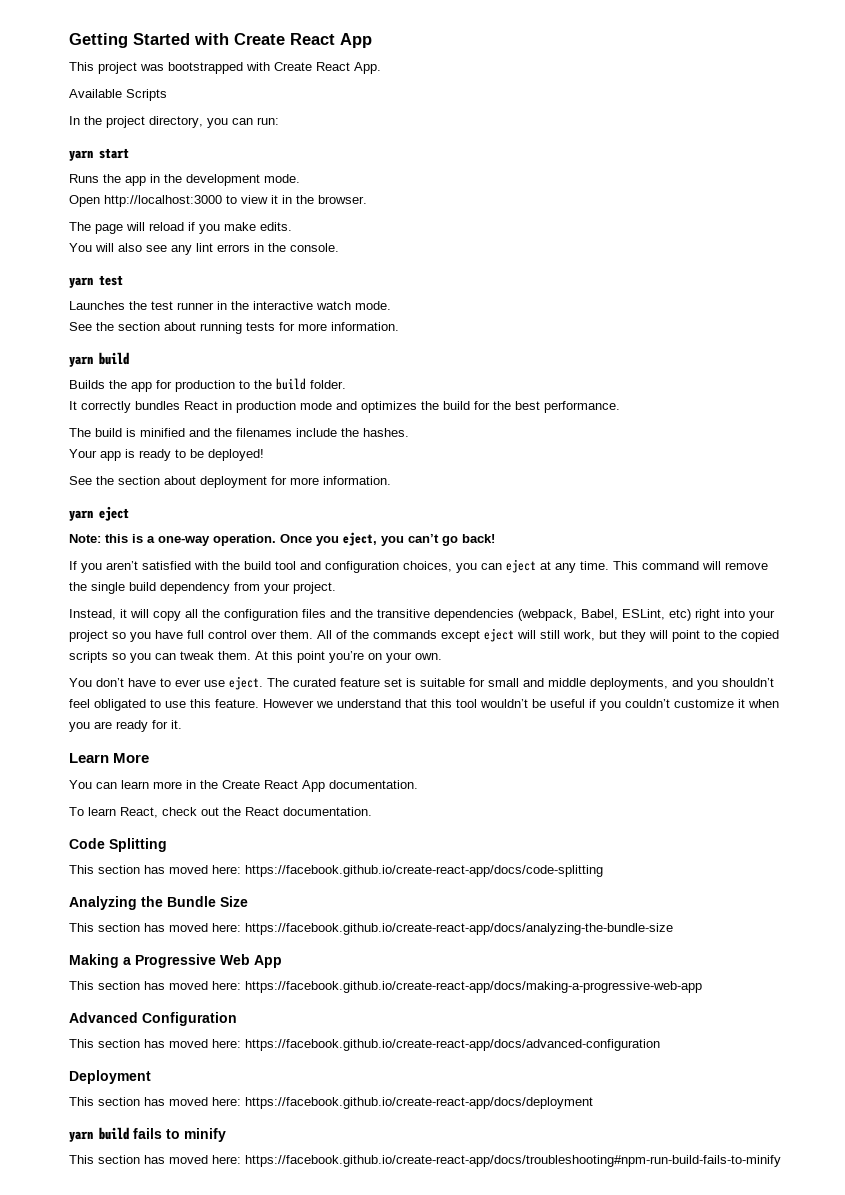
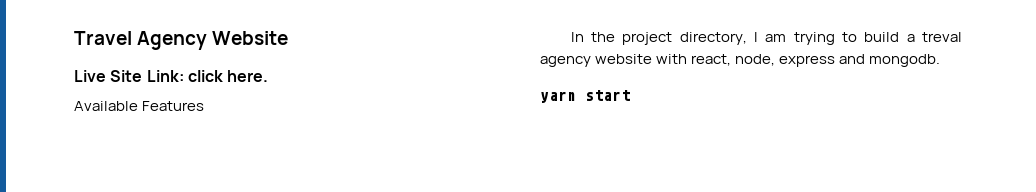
[69,33,372,48] [69,62,381,74] Getting Started with Create React App // This project was bootstrapped with Create React App. -> [74,31,289,50] [74,70,269,82] Travel Agency Website // Live Site Link: click here.
[126,89,167,101] Scripts -> [142,101,205,111] Features
[207,117,279,128] [69,148,129,161] [69,174,300,186] [69,195,367,207] [69,222,292,234] [69,243,339,255] [69,275,123,288] [69,301,391,310] [69,322,399,334] [69,352,129,367] [69,378,346,392] [69,401,620,413] [69,428,409,437] [69,449,264,461] [69,476,391,488] [69,506,129,521] [69,532,495,546] [69,559,768,573] [69,582,336,594] [69,609,775,621] [69,628,779,642] [69,651,442,663] [69,676,774,690] [69,699,779,711] [69,720,182,732] [69,753,150,763] [69,780,418,792] [69,807,372,818] [69,838,167,852] [69,865,603,877] [69,896,248,910] [69,923,673,935] [69,954,282,968] [69,981,702,993] [69,1012,237,1026] [69,1039,660,1051] [69,1070,151,1084] [69,1097,593,1109] [69,1127,226,1142] [69,1155,781,1167] you can run: // yarn start // Runs the app in the development mode. // Open http://localhost:3000 to view it in the browser. // The page will reload if you make edits. // You will also see any lint errors in the console. // yarn test // Launches the test runner in the interactive watch mode. // See the section about running tests for more information. // yarn build // Builds the app for production to the build folder. // It correctly bundles React in production mode and optimizes the build for the best performance. // The build is minified and the filenames include the hashes. // Your app is ready to be deployed! // See the section about deployment for more information. // yarn eject // Note: this is a one-way operation. Once you eject, you can’t go back! // If you aren’t satisfied with the build tool and configuration choices, you can eject at any time. This command will remove the single build dependency from your project. // Instead, it will copy all the configuration files and the transitive dependencies (webpack, Babel, ESLint, etc) right into your project so you have full control over them. All of the commands except eject will still work, but they will point to the copied scripts so you can tweak them. At this point you’re on your own. // You don’t have to ever use eject. The curated feature set is suitable for small and middle deployments, and you shouldn’t feel obligated to use this feature. However we understand that this tool wouldn’t be useful if you couldn’t customize it when you are ready for it. // Learn More // You can learn more in the Create React App documentation. // To learn React, check out the React documentation. // Code Splitting // This section has moved here: https://facebook.github.io/create-react-app/docs/code-splitting // Analyzing the Bundle Size // This section has moved here: https://facebook.github.io/create-react-app/docs/analyzing-the-bundle-size // Making a Progressive Web App // This section has moved here: https://facebook.github.io/create-react-app/docs/making-a-progressive-web-app // Advanced Configuration // This section has moved here: https://facebook.github.io/create-react-app/docs/advanced-configuration // Deployment // This section has moved here: https://facebook.github.io/create-react-app/docs/deployment // yarn build fails to minify // This section has moved here: https://facebook.github.io/create-react-app/docs/troubleshooting#npm-run-build-fails-to-minify -> [754,32,962,45] [540,54,941,67] [540,90,630,103] I am trying to build a treval agency website with react, node, express and mongodb. // yarn start

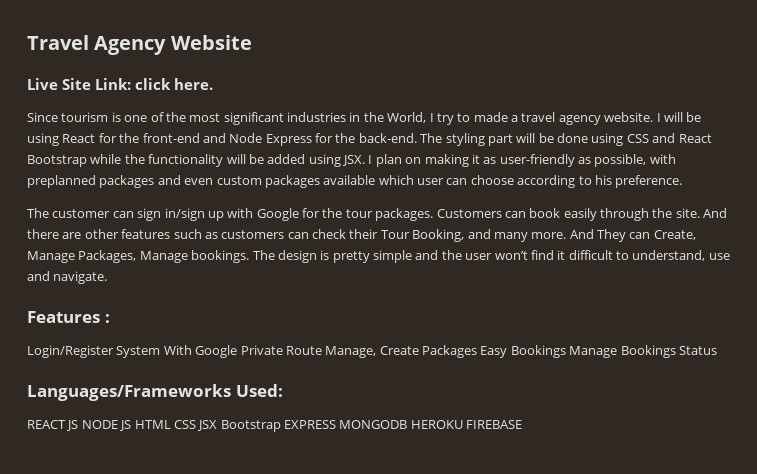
[74,101,205,111] [570,32,962,45] [540,54,941,67] [540,90,630,103] Available Features // In the project directory, I am trying to build a treval agency website with react, node, express and mongodb. // yarn start -> [27,112,702,125] [27,133,712,146] [27,154,676,167] [27,175,683,188] [27,208,728,221] [27,229,696,242] [27,250,730,263] [27,271,108,284] [27,311,110,323] [27,345,717,358] [27,384,283,401] [27,420,523,432] Since tourism is one of the most significant industries in the World, I try to made a travel agency website. I will be using React for the front-end and Node Express for the back-end. The styling part will be done using CSS and React Bootstrap while the functionality will be added using JSX. I plan on making it as user-friendly as possible, with preplanned packages and even custom packages available which user can choose according to his preference. // The customer can sign in/sign up with Google for the tour packages. Customers can book easily through the site. And there are other features such as customers can check their Tour Booking, and many more. And They can Create, Manage Packages, Manage bookings. The design is pretty simple and the user won’t find it difficult to understand, use and navigate. // Features : // Login/Register System With Google Private Route Manage, Create Packages Easy Bookings Manage Bookings Status // Languages/Frameworks Used: // REACT JS NODE JS HTML CSS JSX Bootstrap EXPRESS MONGODB HEROKU FIREBASE

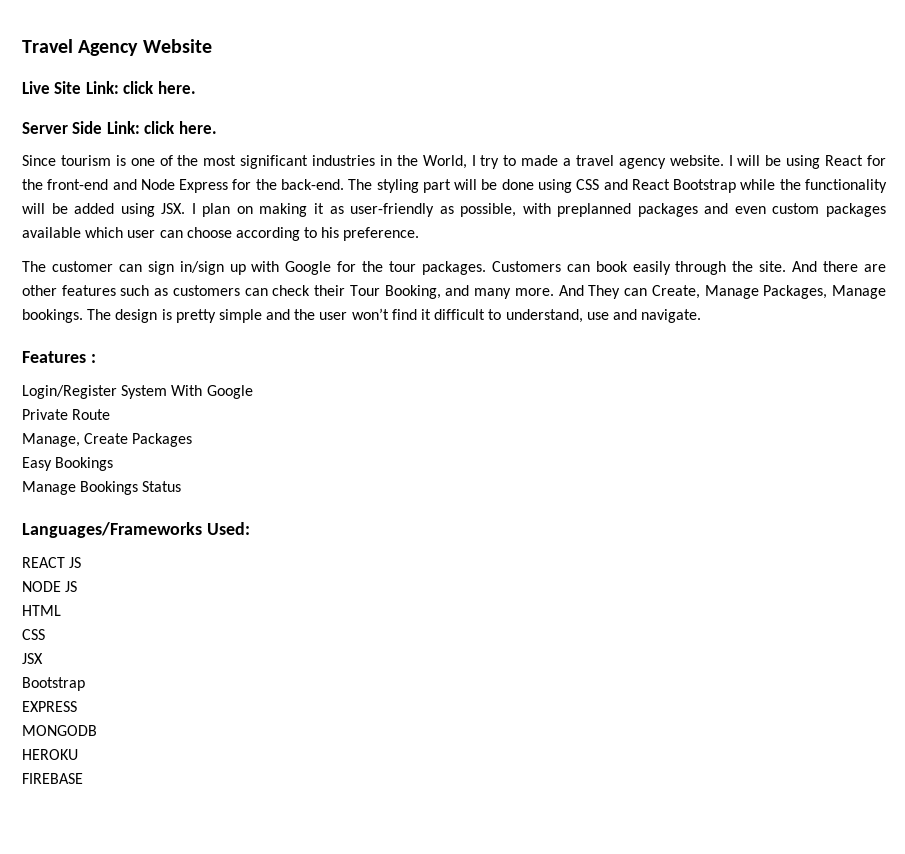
(213, 84) none -> [22,121,217,134] // Server Side Link: click here.
(238, 351) none -> (253, 392) //
(322, 350) none -> (111, 414) //
(477, 351) none -> (193, 440) //
(566, 351) none -> (114, 464) //
(79, 425) none -> (82, 562) //
(132, 425) none -> (78, 586) //
[173,420,196,429] CSS -> [22,629,45,640] // CSS //
[220,420,281,432] Bootstrap -> [22,677,85,691] // Bootstrap //
(336, 424) none -> (77, 706) //
(408, 424) none -> (97, 730) //
(463, 424) none -> (78, 754) //

